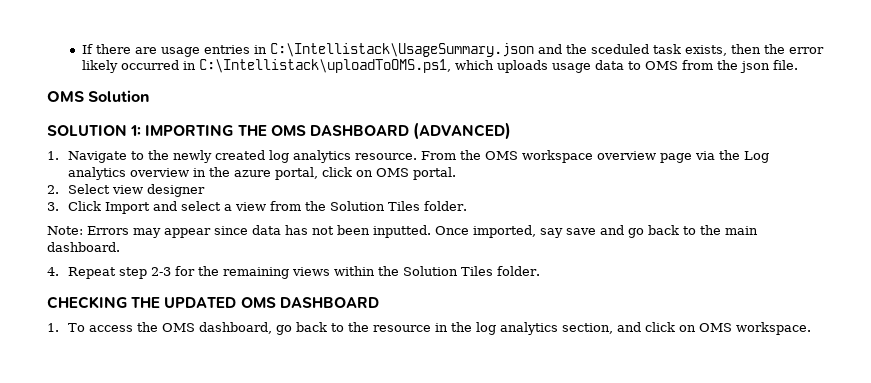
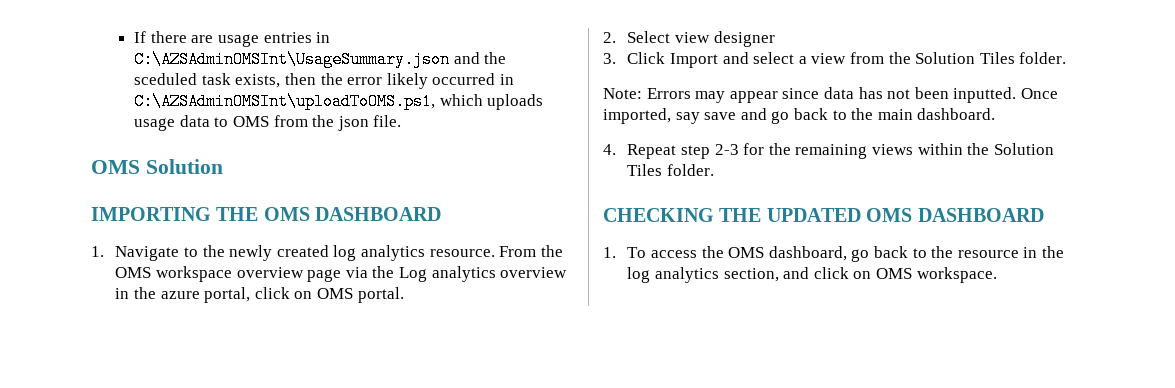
[269,43,534,57] C:\Intellistack\UsageSummary.json -> [134,51,451,68] C:\AZSAdminOMSInt\UsageSummary.json
[198,59,451,73] C:\Intellistack\uploadToOMS.ps1, -> [134,93,436,110] C:\AZSAdminOMSInt\uploadToOMS.ps1,
[47,125,142,136] SOLUTION 1: -> (223, 166) none
[413,122,512,140] (ADVANCED) -> (442, 214) none

